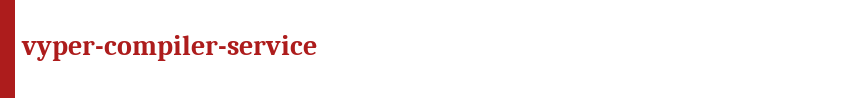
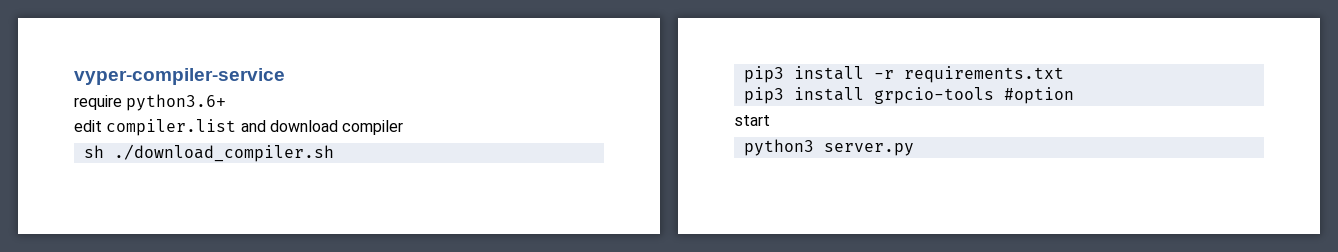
(317, 48) none -> [74,94,227,111] [74,119,404,136] [83,144,334,162] [743,66,1064,83] [743,87,1074,104] [734,115,770,126] [743,139,914,156] // require python3.6+ // edit compiler.list and download compiler // sh ./download_compiler.sh // pip3 install -r requirements.txt // pip3 install grpcio-tools #option // start // python3 server.py

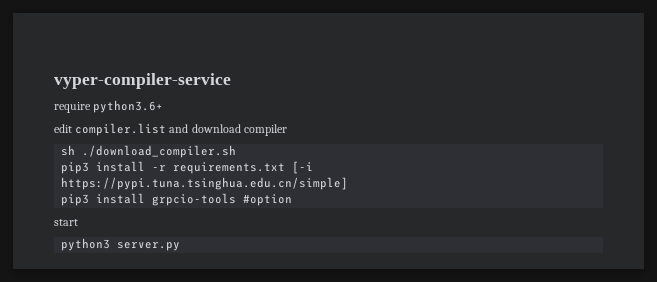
(1064, 74) none -> [292,161,314,174] [61,177,349,190] [-i https://pypi.tuna.tsinghua.edu.cn/simple]

